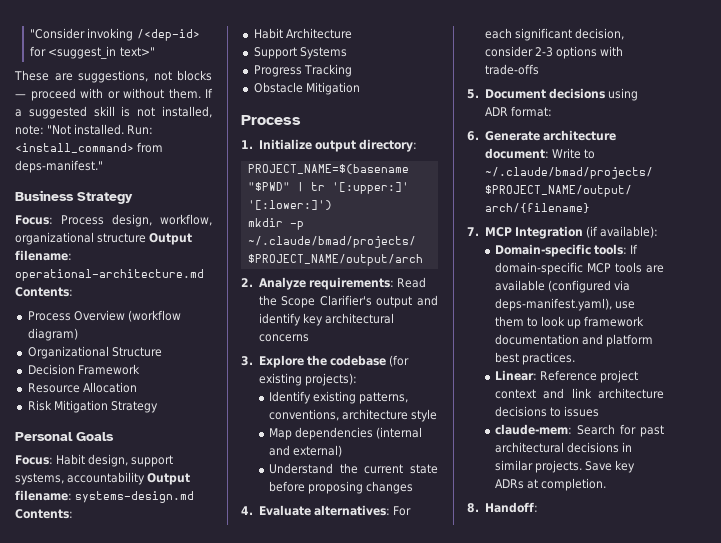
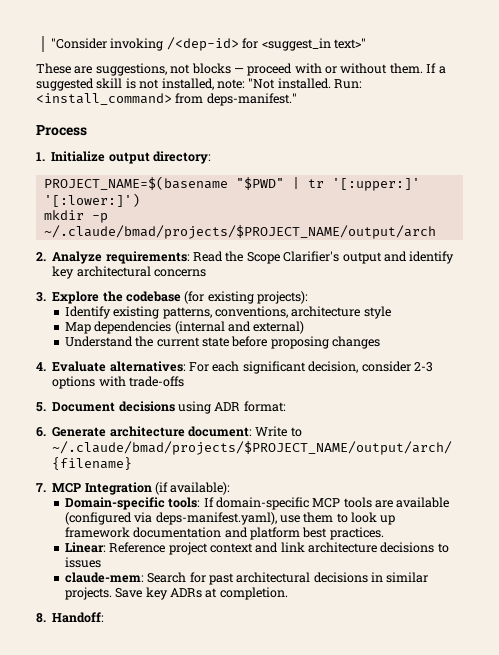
[15,190,133,204] [15,214,212,227] [15,232,193,245] [15,250,72,261] [15,269,204,281] [15,287,73,297] [27,310,181,322] [27,328,78,341] [27,346,162,359] [27,364,140,375] [27,382,137,393] [27,400,158,413] [15,432,114,441] [15,454,174,467] [15,472,191,485] [15,490,195,503] [15,509,73,519] [253,28,352,39] [253,47,347,59] [253,64,352,77] [253,82,360,95] // Business Strategy // Focus: Process design, workflow, organizational structure Output filename: operational-architecture.md Contents: // Process Overview (workflow diagram) // Organizational Structure // Decision Framework // Resource Allocation // Risk Mitigation Strategy // Personal Goals // Focus: Habit design, support systems, accountability Output filename: systems-design.md Contents: // Habit Architecture // Support Systems // Progress Tracking // Obstacle Mitigation -> (297, 99) none

